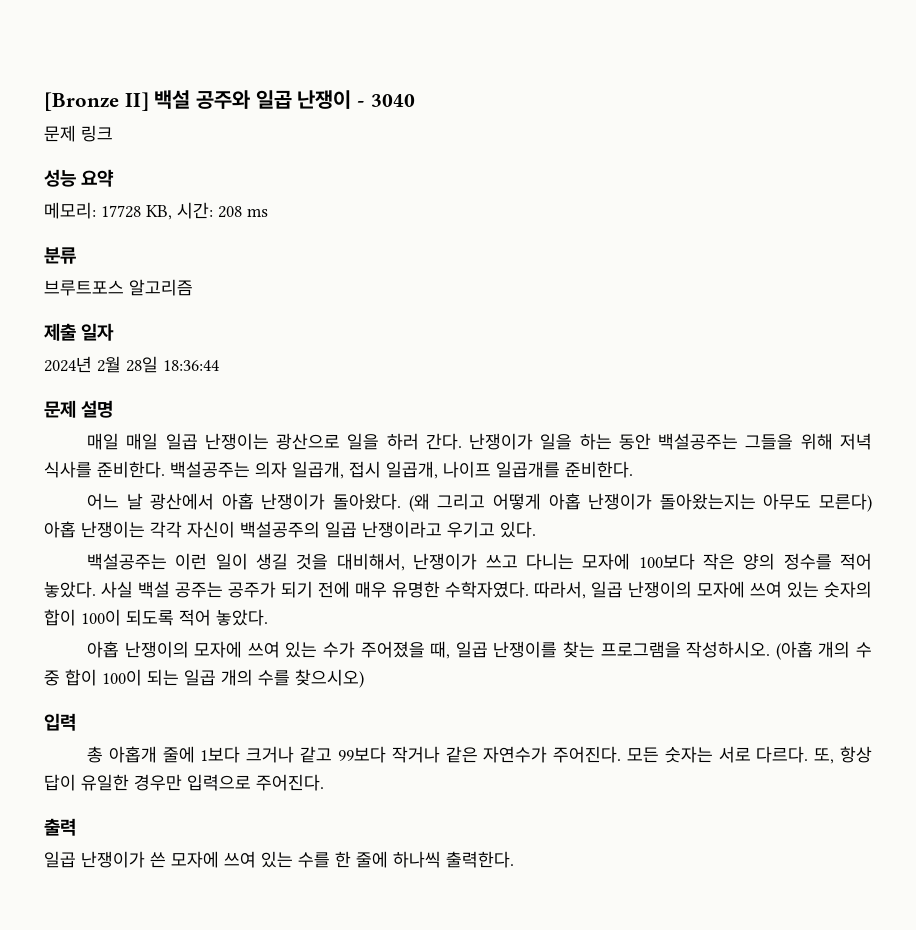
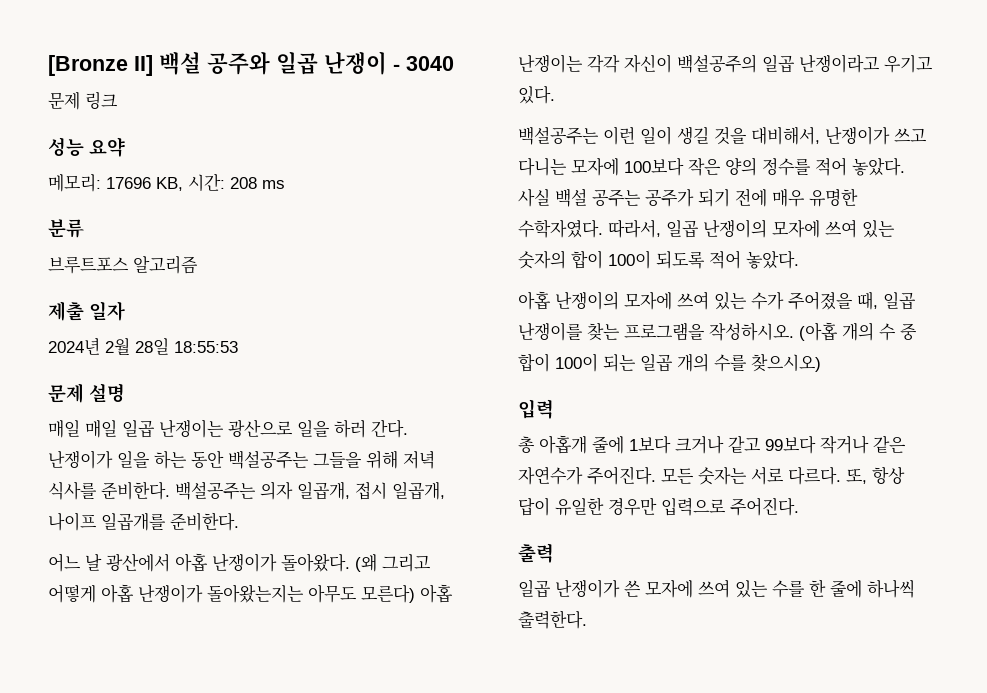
[101,205,141,218] 17728 -> [106,177,151,189] 17696
[163,360,219,371] 18:36:44 -> [174,341,238,353] 18:55:53

